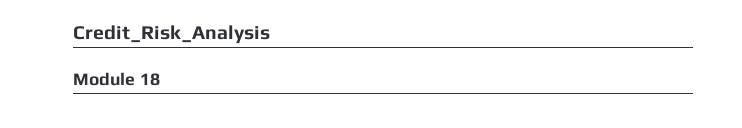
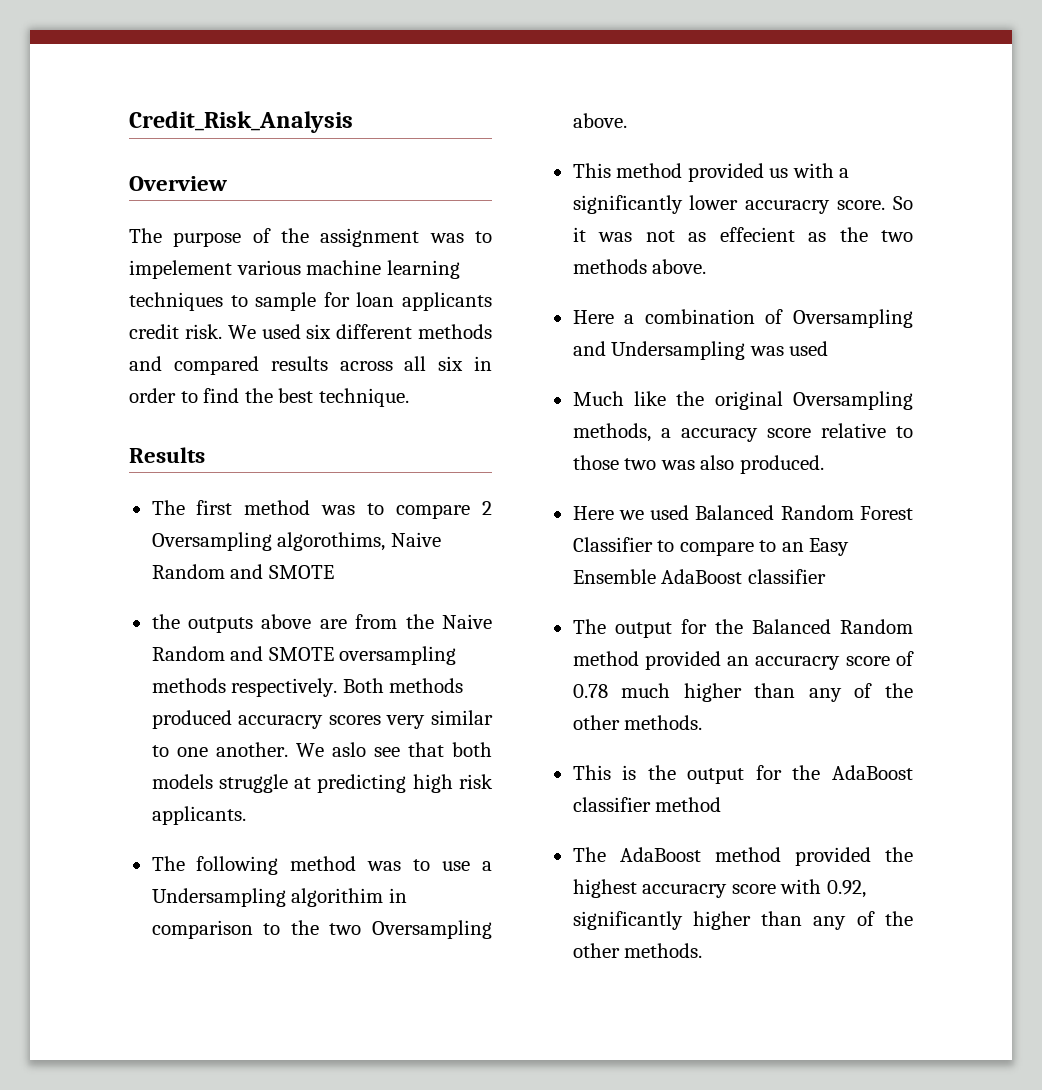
[73,72,160,86] Module 18 -> [129,176,227,191] [129,228,492,247] [129,260,460,279] [129,292,492,311] [129,324,493,339] [129,356,492,375] [129,388,409,407] [129,447,205,463] [151,500,493,519] [151,532,441,551] [151,564,334,579] [151,614,493,633] [151,646,457,665] [151,678,464,697] [151,710,493,729] [151,742,492,757] [151,774,493,793] [151,806,246,825] [151,856,493,875] [151,888,407,907] [151,920,492,939] [572,113,627,128] [572,163,850,182] [572,195,913,214] [572,227,913,242] [572,259,707,274] [572,309,913,328] [572,341,829,360] [572,391,913,410] [572,423,913,442] [572,455,824,474] [572,505,913,520] [572,537,850,556] [572,569,826,584] [572,619,913,638] [572,651,914,670] [572,683,913,702] [572,715,703,730] [572,765,913,784] [572,797,722,812] [572,847,913,866] [572,879,866,898] [572,911,913,930] [572,943,703,958] Overview // The purpose of the assignment was to impelement various machine learning techniques to sample for loan applicants credit risk. We used six different methods and compared results across all six in order to find the best technique. // Results // The first method was to compare 2 Oversampling algorothims, Naive Random and SMOTE // the outputs above are from the Naive Random and SMOTE oversampling methods respectively. Both methods produced accuracry scores very similar to one another. We aslo see that both models struggle at predicting high risk applicants. // The following method was to use a Undersampling algorithim in comparison to the two Oversampling above. // This method provided us with a significantly lower accuracry score. So it was not as effecient as the two methods above. // Here a combination of Oversampling and Undersampling was used // Much like the original Oversampling methods, a accuracy score relative to those two was also produced. // Here we used Balanced Random Forest Classifier to compare to an Easy Ensemble AdaBoost classifier // The output for the Balanced Random method provided an accuracry score of 0.78 much higher than any of the other methods. // This is the output for the AdaBoost classifier method // The AdaBoost method provided the highest accuracry score with 0.92, significantly higher than any of the other methods.

